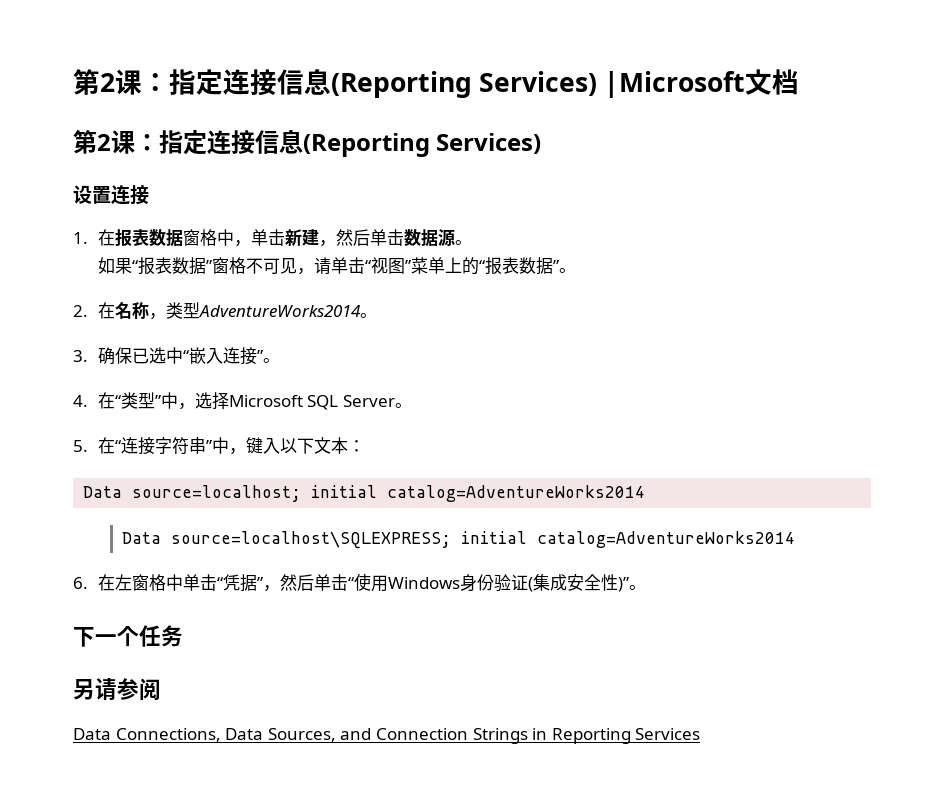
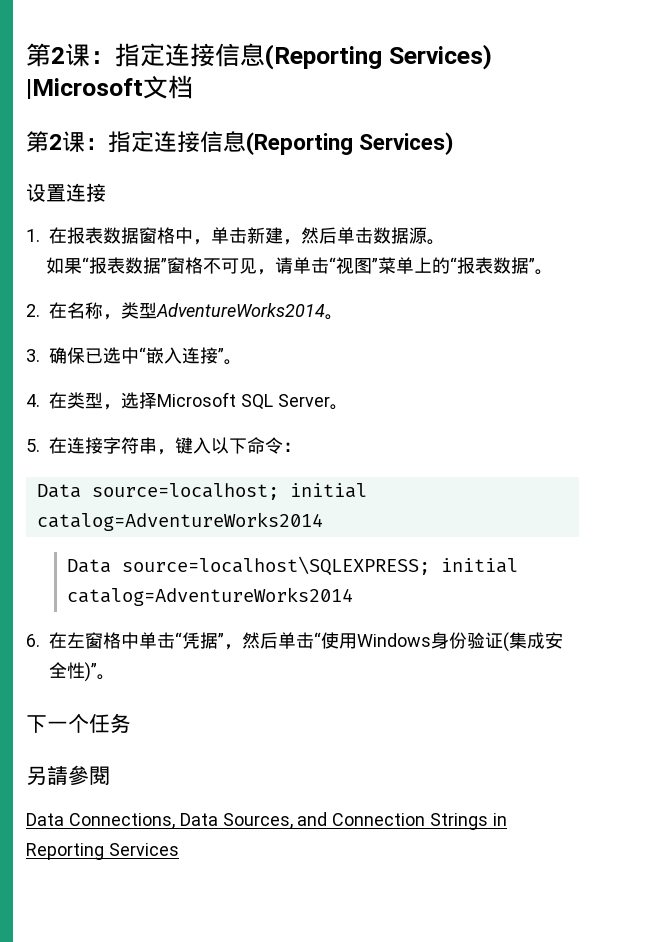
[114,392,178,409] “类型”中 -> [67,392,103,409] 类型
[114,440,121,452] “ -> (67, 445) none
[205,437,229,454] ”中 -> (157, 445) none
[313,437,348,454] 文本 -> [247,437,283,454] 命令
[95,678,161,701] 请参阅 -> [47,765,110,786] 請參閱

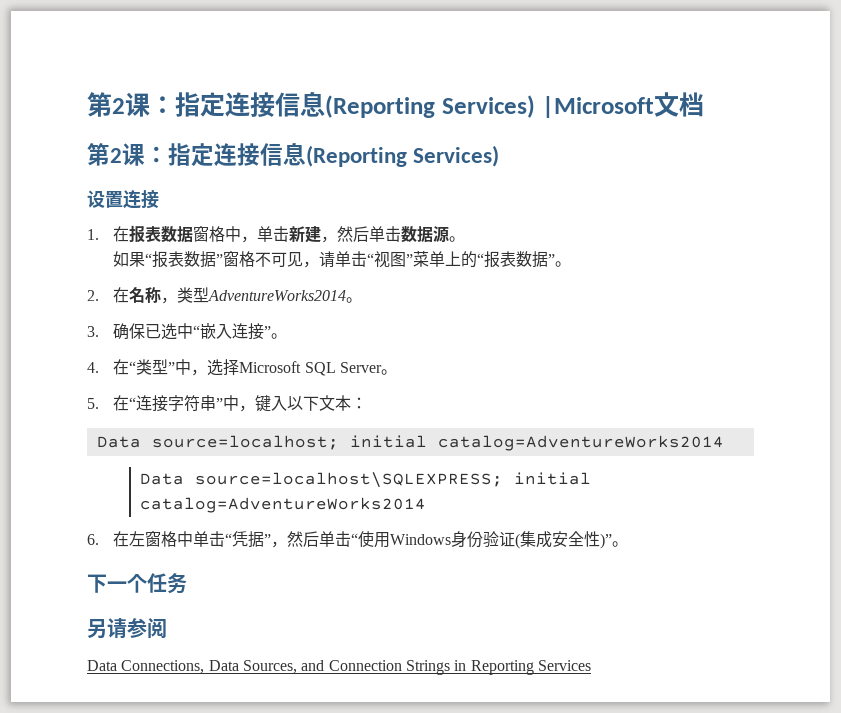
[67,392,103,409] 类型 -> [129,359,192,375] “类型”中
(67, 445) none -> [129,397,137,409] “
(157, 445) none -> [216,395,240,411] ”中
[247,437,283,454] 命令 -> [319,395,352,411] 文本
[47,765,110,786] 請參閱 -> [107,618,167,639] 请参阅

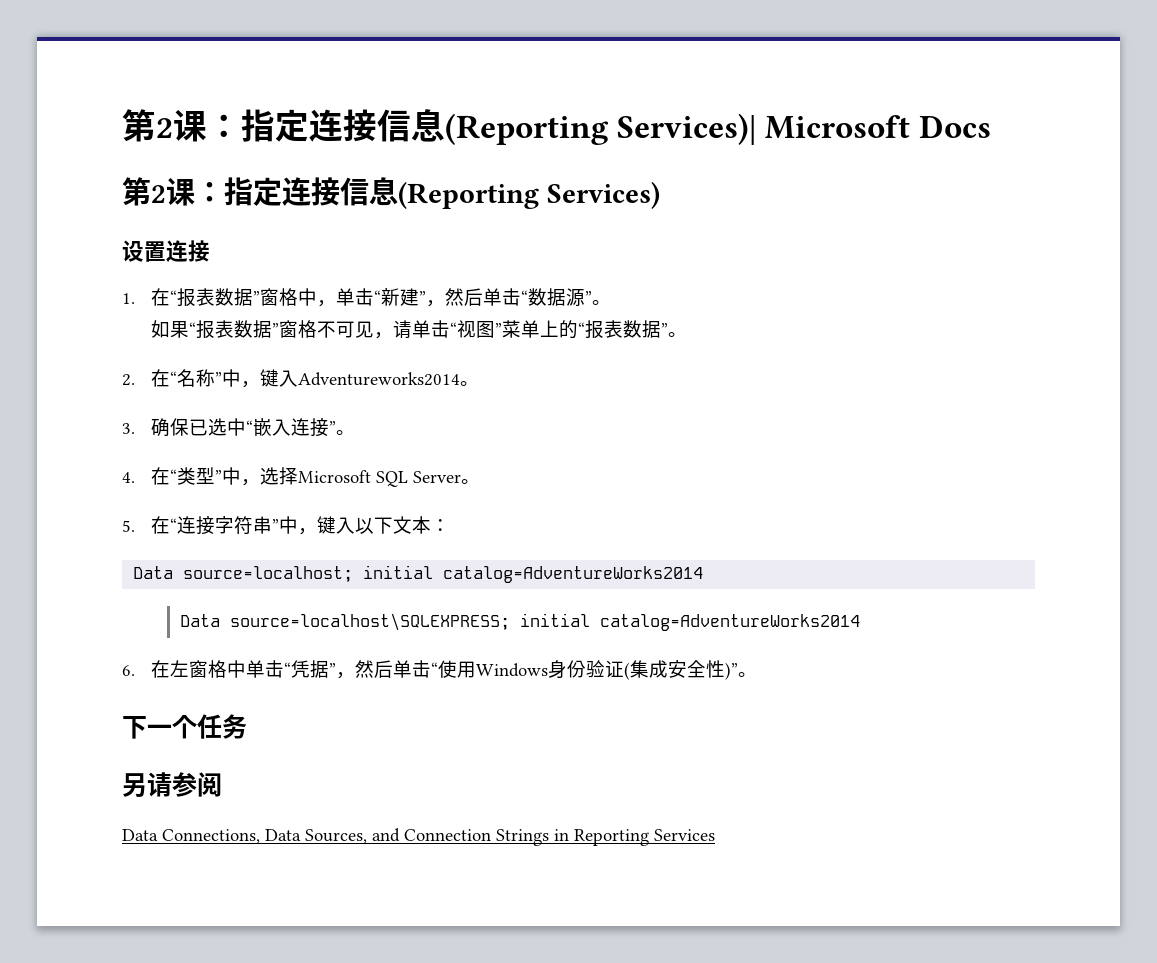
[87,91,704,118] 第2课：指定连接信息(Reporting Services) |Microsoft文档 -> [122,109,992,145] 第2课：指定连接信息(Reporting Services)| Microsoft Docs
[129,225,194,243] 报表数据 -> [170,288,261,307] “报表数据”
[289,226,450,243] 新建，然后单击数据源 -> [374,288,593,307] “新建”，然后单击“数据源”
[129,287,347,304] 名称，类型AdventureWorks2014 -> [170,369,461,388] “名称”中，键入Adventureworks2014

